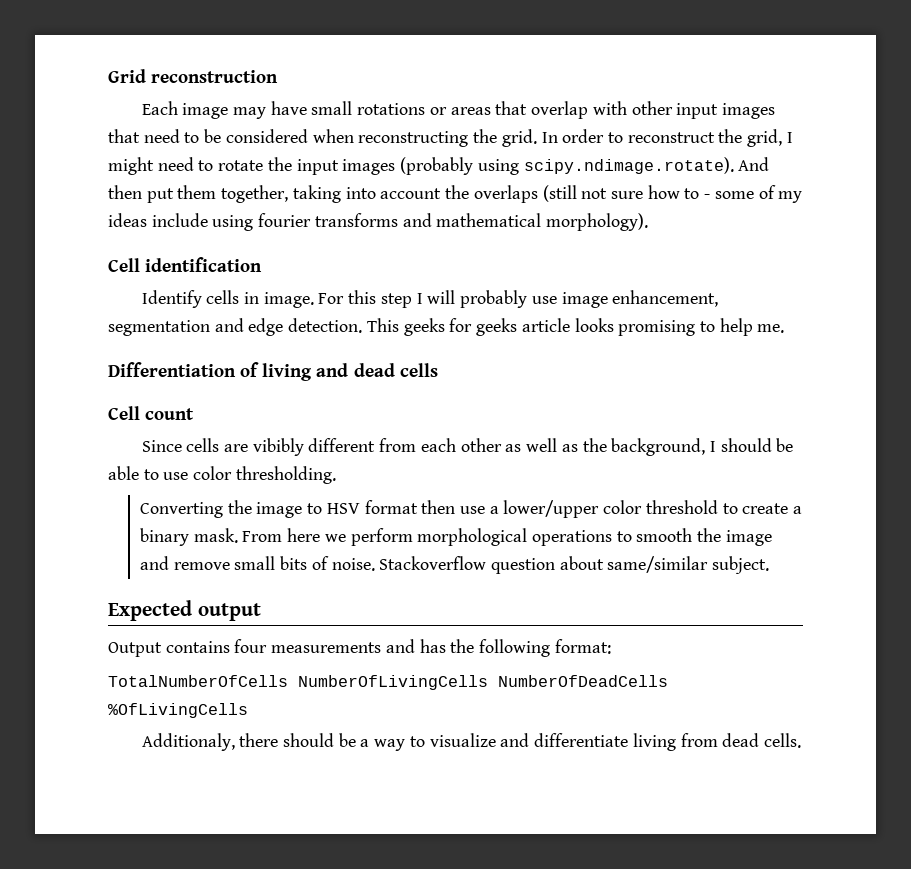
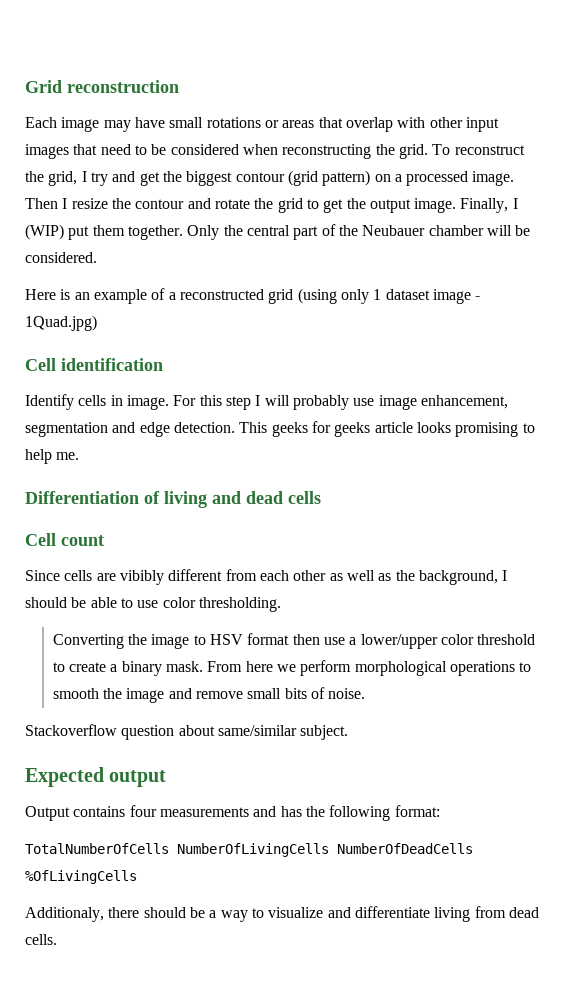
[541,129,623,143] In order to -> [432,144,451,155] To
[108,157,770,175] [108,185,803,203] [108,213,649,231] might need to rotate the input images (probably using scipy.ndimage.rotate). And then put them together, taking into account the overlaps (still not sure how to - some of my ideas include using fourier transforms and mathematical morphology). -> [90,170,515,186] [25,198,518,213] [25,224,531,240] [25,252,97,263] [25,288,481,304] [25,315,97,331] try and get the biggest contour (grid pattern) on a processed image. Then I resize the contour and rotate the grid to get the output image. Finally, I (WIP) put them together. Only the central part of the Neubauer chamber will be considered. // Here is an example of a reconstructed grid (using only 1 dataset image - 1Quad.jpg)
(375, 564) none -> (366, 693) //

